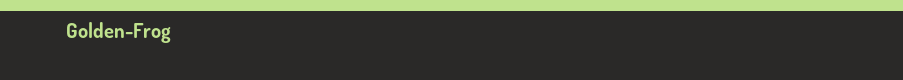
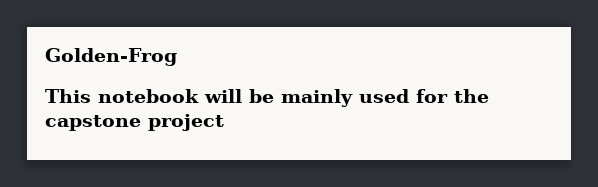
(171, 32) none -> [45,89,489,107] [45,114,224,131] // This notebook will be mainly used for the capstone project

